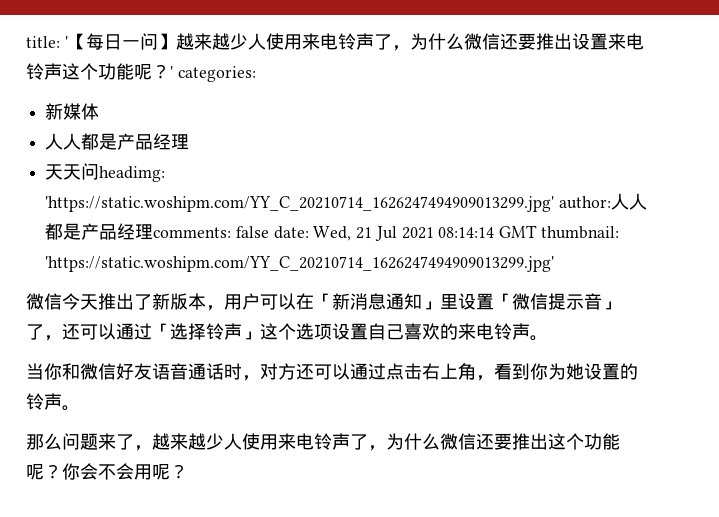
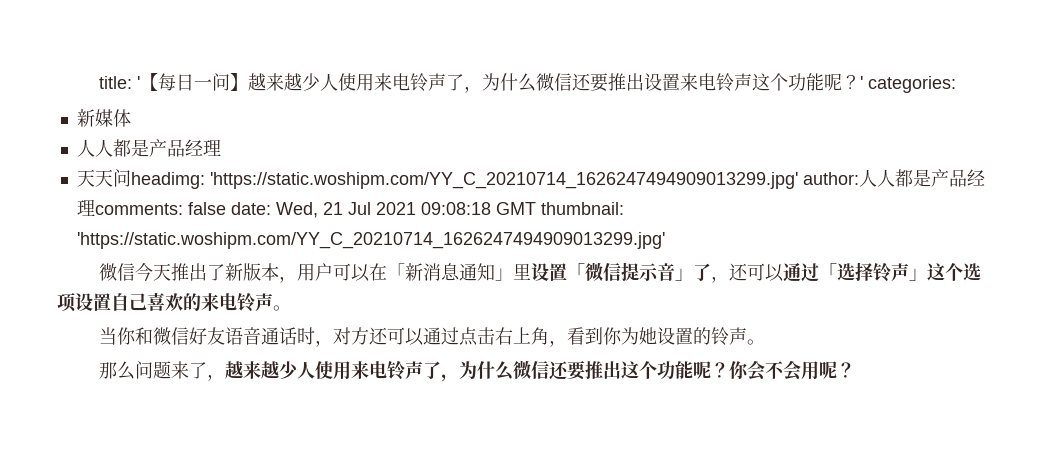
[438,227,495,238] 08:14:14 -> [420,202,491,215] 09:08:18

